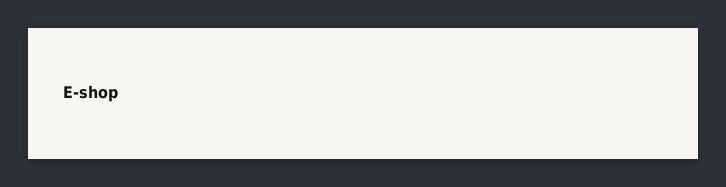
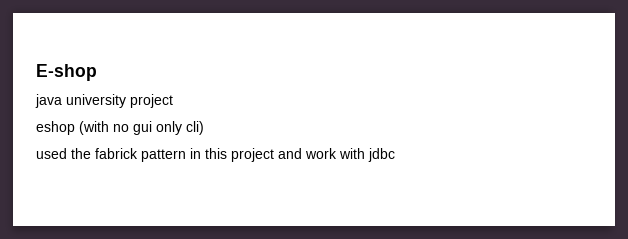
(118, 93) none -> [35,94,173,108] [36,121,204,135] [36,148,395,162] // java university project // eshop (with no gui only cli) // used the fabrick pattern in this project and work with jdbc

